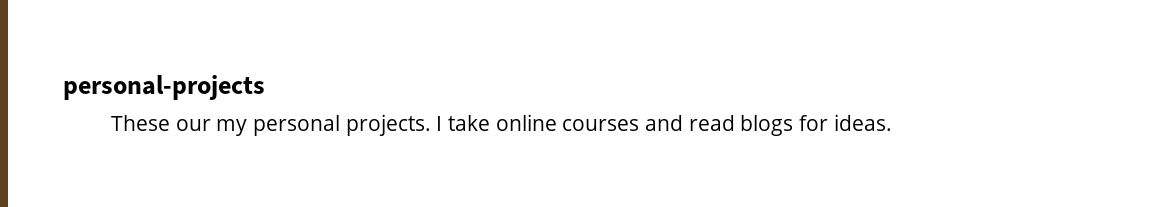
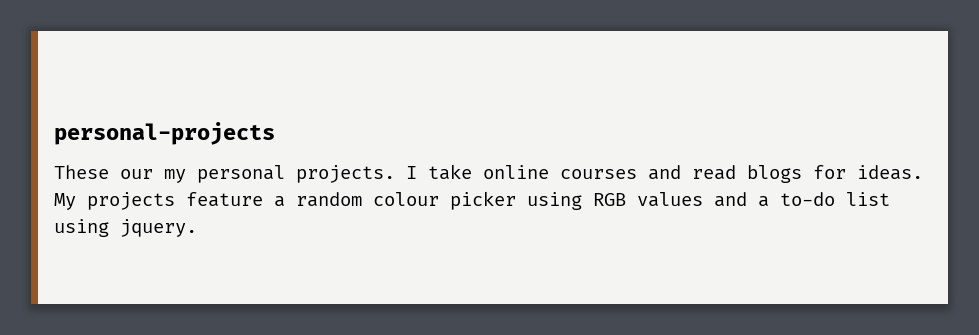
(892, 122) none -> [54,191,890,210] [54,219,197,237] My projects feature a random colour picker using RGB values and a to-do list using jquery.

